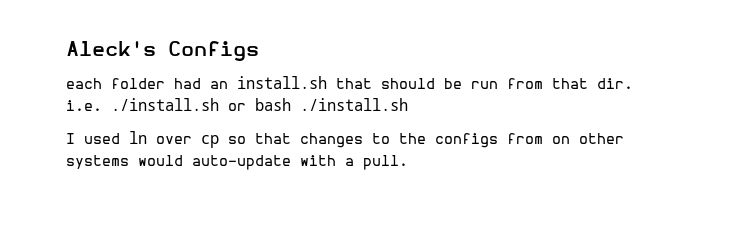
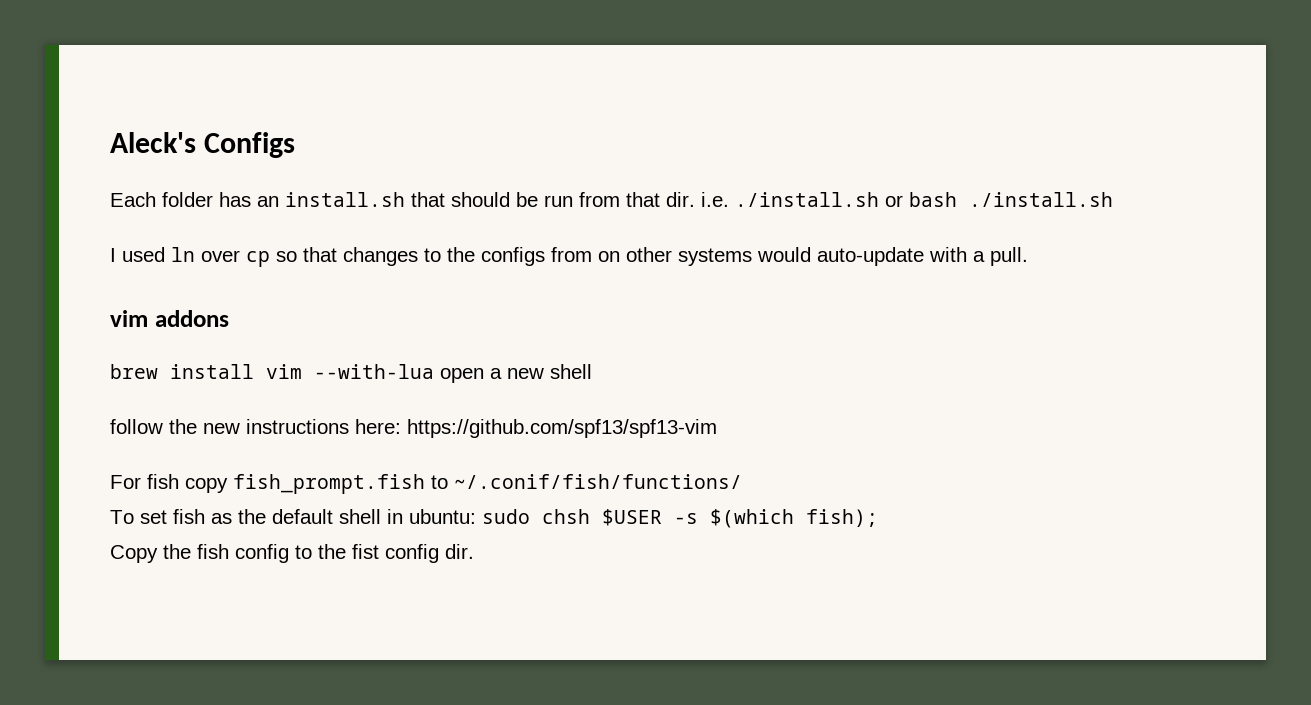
[66,78,201,89] each folder had -> [110,192,251,207] Each folder has
(408, 162) none -> [110,310,229,327] [110,364,592,383] [110,419,717,438] [110,474,742,494] [110,509,878,528] [110,544,474,563] // vim addons // brew install vim --with-lua open a new shell // follow the new instructions here: https://github.com/spf13/spf13-vim // For fish copy fish_prompt.fish to ~/.conif/fish/functions/ // To set fish as the default shell in ubuntu: sudo chsh $USER -s $(which fish); // Copy the fish config to the fist config dir.

